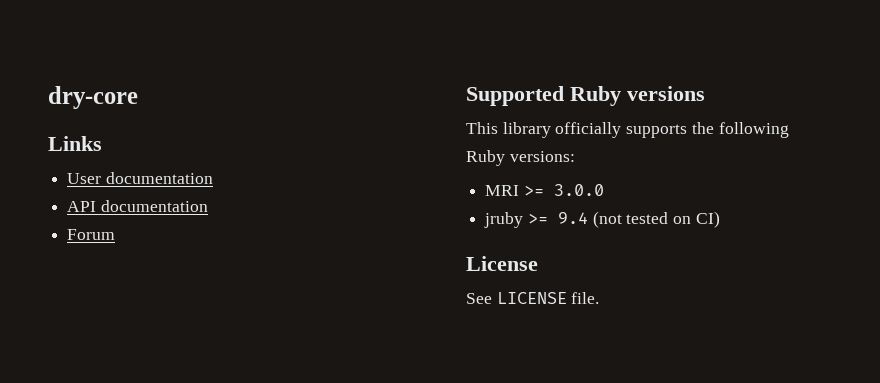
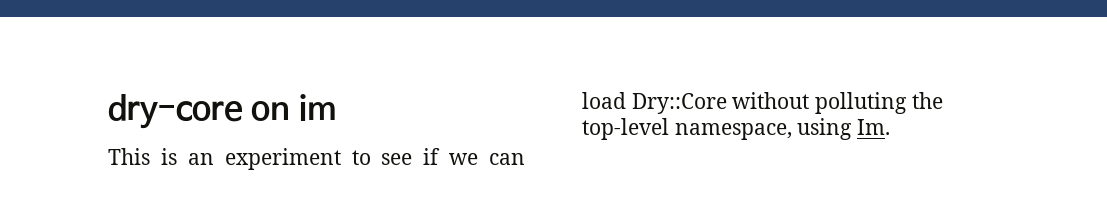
[48,136,102,151] [67,172,213,184] [67,200,208,212] [67,229,116,240] [466,86,705,106] [466,122,789,138] [466,150,575,166] [485,184,604,196] [484,211,720,228] [466,256,538,271] [466,292,600,304] // Links // User documentation // API documentation // Forum // Supported Ruby versions // This library officially supports the following Ruby versions: // MRI >= 3.0.0 // jruby >= 9.4 (not tested on CI) // License // See LICENSE file. -> [250,94,336,121] [108,148,525,170] [582,92,943,114] [582,118,891,140] on im // This is an experiment to see if we can load Dry::Core without polluting the top-level namespace, using Im.

